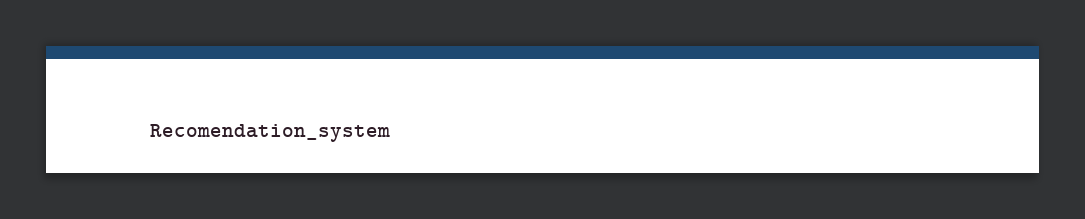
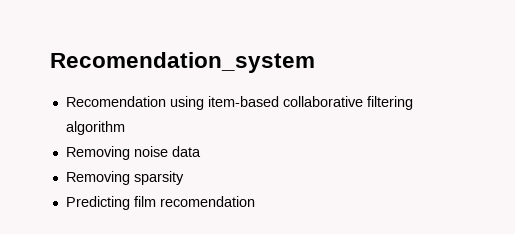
(390, 133) none -> [65,96,413,110] [65,121,125,135] [65,146,201,160] [65,171,184,185] [65,196,255,210] // Recomendation using item-based collaborative filtering algorithm // Removing noise data // Removing sparsity // Predicting film recomendation

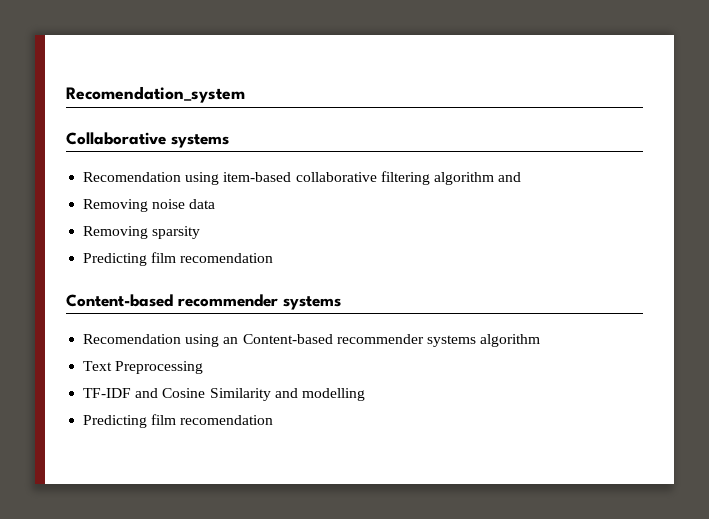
(315, 62) none -> [66,132,229,148] // Collaborative systems
(125, 128) none -> [498,172,522,182] and
(255, 201) none -> [66,294,341,310] [83,334,541,347] [83,361,204,374] [83,388,365,401] [83,414,274,428] // Content-based recommender systems // Recomendation using an Content-based recommender systems algorithm // Text Preprocessing // TF-IDF and Cosine Similarity and modelling // Predicting film recomendation

